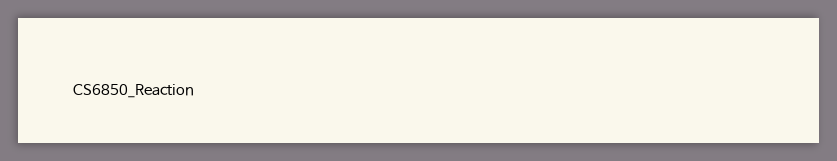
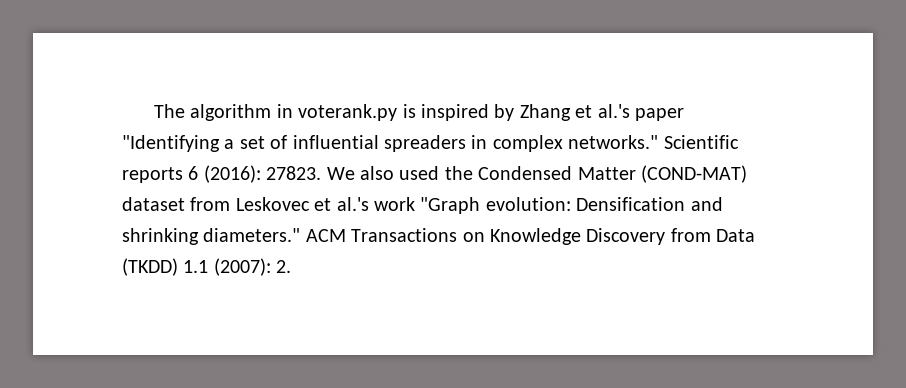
[73,84,194,98] CS6850_Reaction -> [153,104,684,121] [122,135,739,152] [122,165,747,183] [122,197,723,214] [122,228,756,245] [122,258,292,276] The algorithm in voterank.py is inspired by Zhang et al.'s paper "Identifying a set of influential spreaders in complex networks." Scientific reports 6 (2016): 27823. We also used the Condensed Matter (COND-MAT) dataset from Leskovec et al.'s work "Graph evolution: Densification and shrinking diameters." ACM Transactions on Knowledge Discovery from Data (TKDD) 1.1 (2007): 2.

